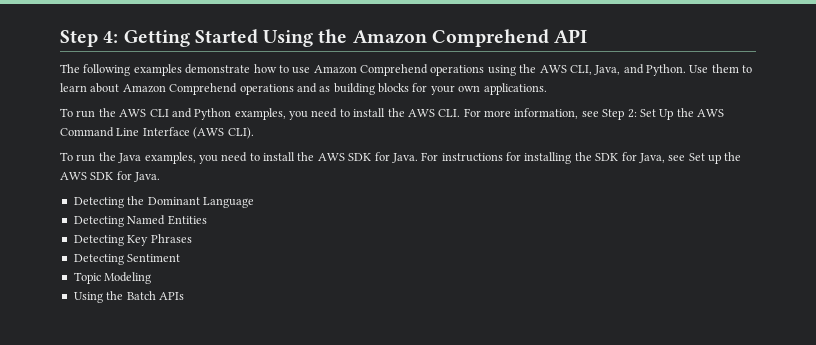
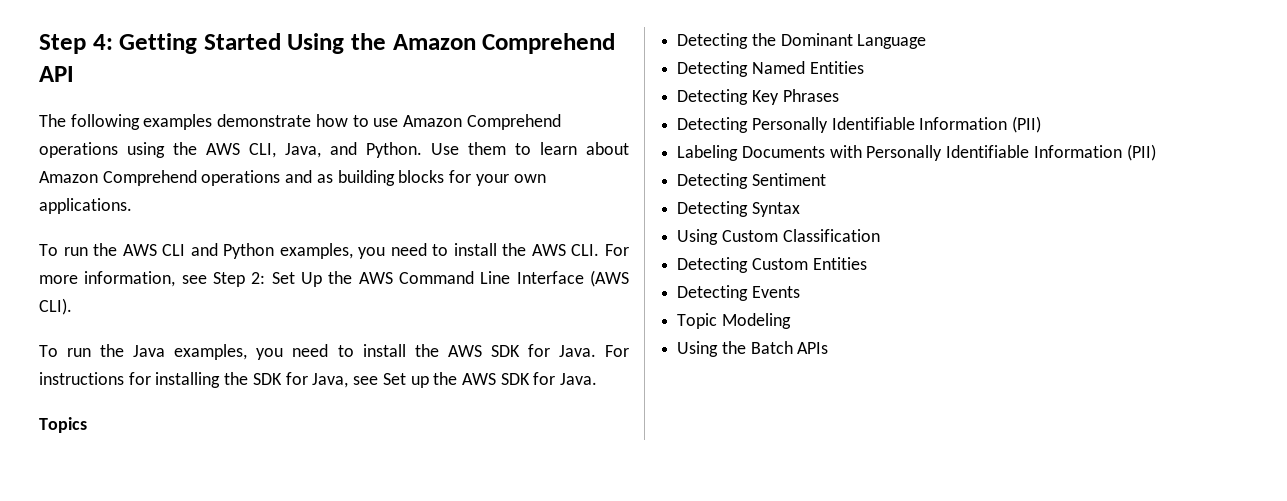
(161, 177) none -> [39,417,87,433] // Topics
[127,254,181,262] Sentiment -> [751,116,1042,133] [677,144,1156,161] [677,173,826,189] [677,201,800,217] [677,229,880,245] [677,257,867,273] [677,285,800,301] Personally Identifiable Information (PII) // Labeling Documents with Personally Identifiable Information (PII) // Detecting Sentiment // Detecting Syntax // Using Custom Classification // Detecting Custom Entities // Detecting Events

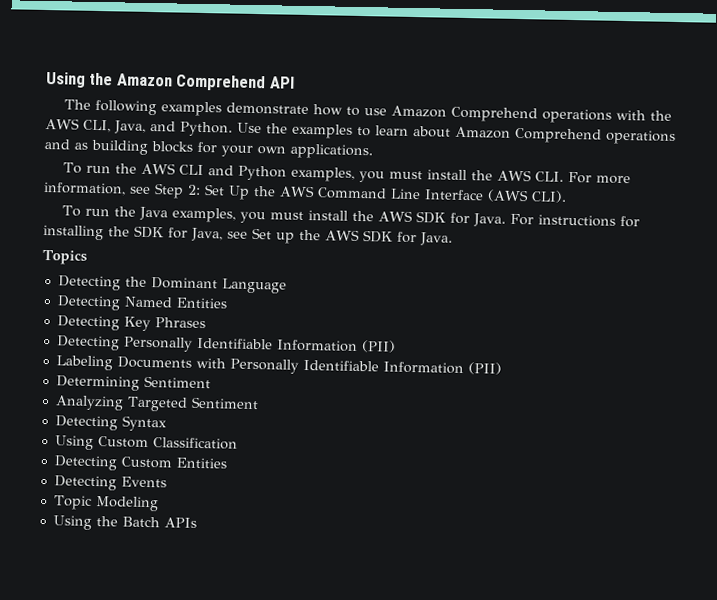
[39,33,281,54] Step 4: Getting Started -> (45, 80) none
[127,142,165,158] using -> [616,109,647,121] with
[468,142,506,155] them -> [265,123,353,139] the examples
[390,243,449,256] need to -> [389,170,424,180] must
[292,344,354,357] need to -> [270,211,305,220] must
[677,173,749,189] Detecting -> [55,375,211,391] [54,395,188,412] Determining Sentiment // Analyzing Targeted

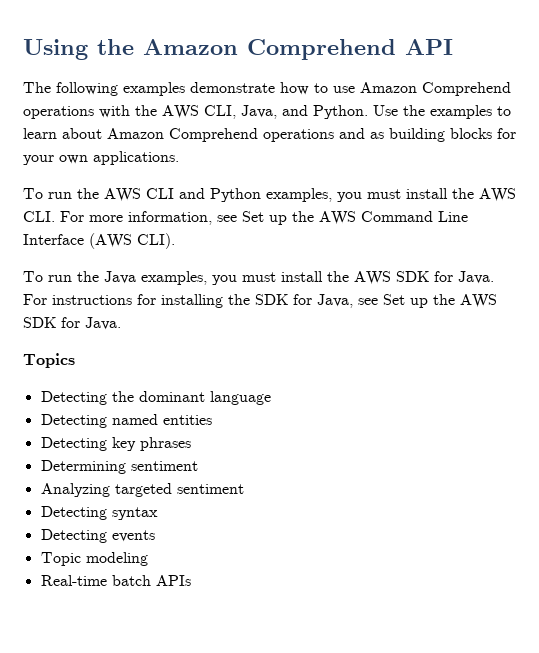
[154,183,250,200] Step 2: Set Up -> [242,211,287,225] Set up
[150,277,287,294] [56,295,228,311] [56,315,206,332] [56,335,396,353] [55,355,502,375] [55,375,211,391] [54,395,259,412] [54,415,167,432] [54,435,238,450] [53,455,227,471] [53,475,167,491] [52,495,159,512] [52,515,160,530] Dominant Language // Detecting Named Entities // Detecting Key Phrases // Detecting Personally Identifiable Information (PII) // Labeling Documents with Personally Identifiable Information (PII) // Determining Sentiment // Analyzing Targeted Sentiment // Detecting Syntax // Using Custom Classification // Detecting Custom Entities // Detecting Events // Topic Modeling // Using the Batch -> [138,391,271,405] [40,414,212,428] [40,437,191,451] [40,460,198,474] [40,483,244,497] [40,506,158,520] [40,529,155,543] [40,552,148,566] [40,575,151,586] dominant language // Detecting named entities // Detecting key phrases // Determining sentiment // Analyzing targeted sentiment // Detecting syntax // Detecting events // Topic modeling // Real-time batch

